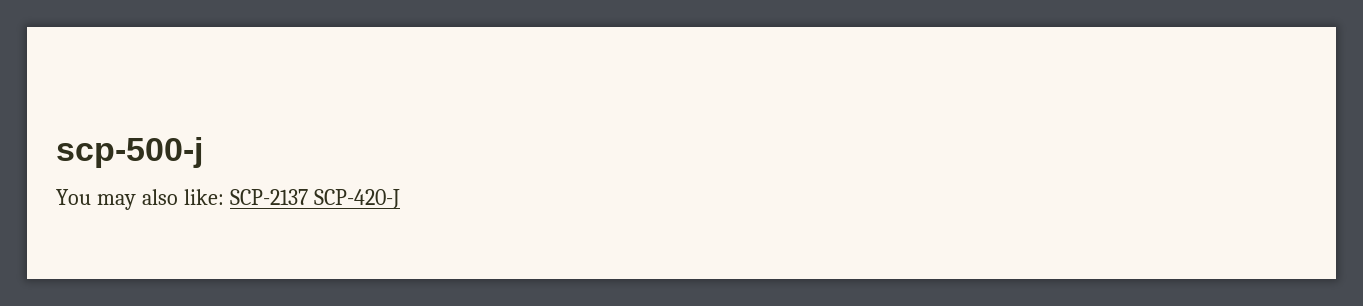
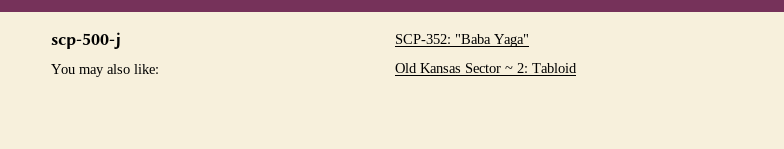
[229,189,400,209] SCP-2137 SCP-420-J -> [395,34,529,47] [395,63,577,73] // SCP-352: "Baba Yaga" // Old Kansas Sector ~ 2: Tabloid

